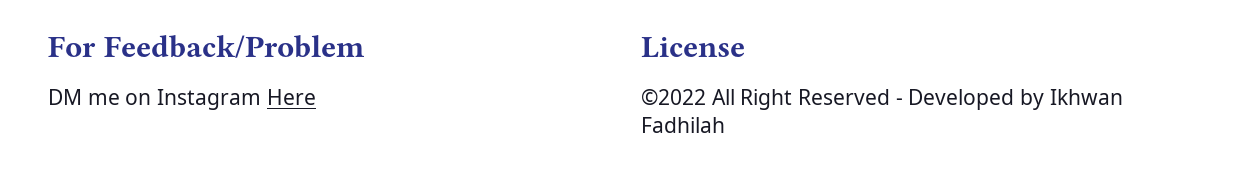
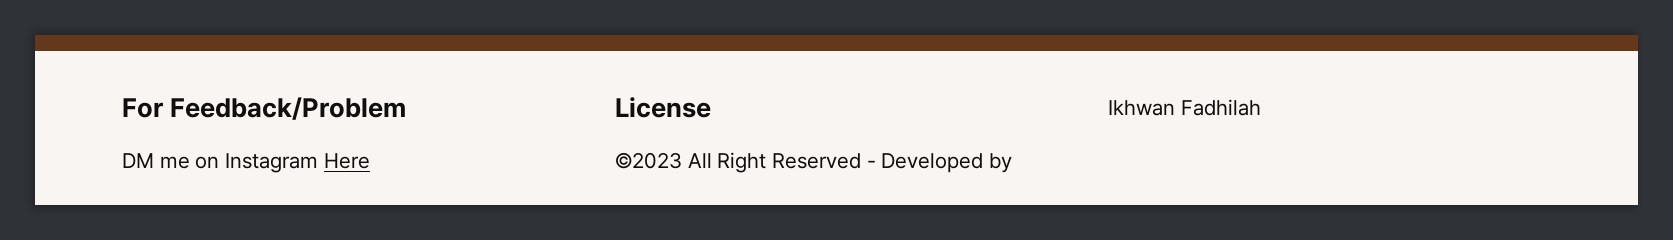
[641,89,706,105] ©2022 -> [615,152,682,169] ©2023

